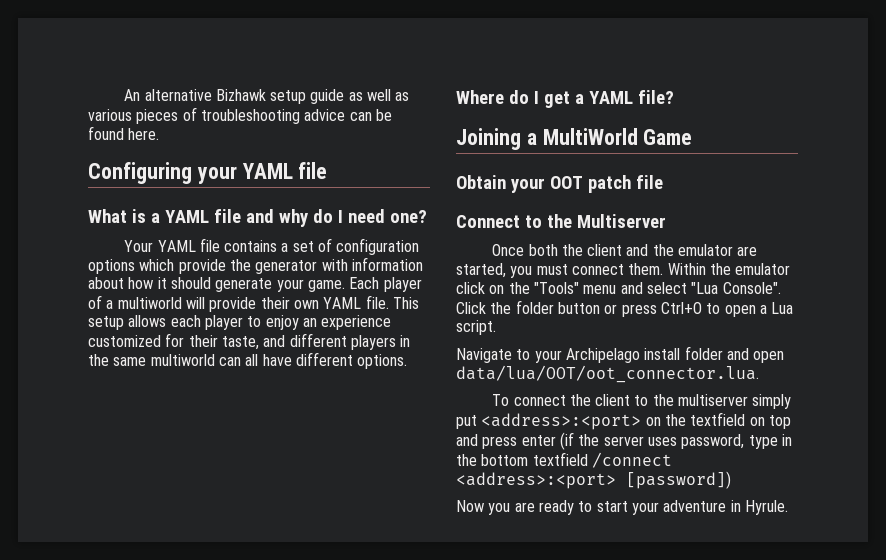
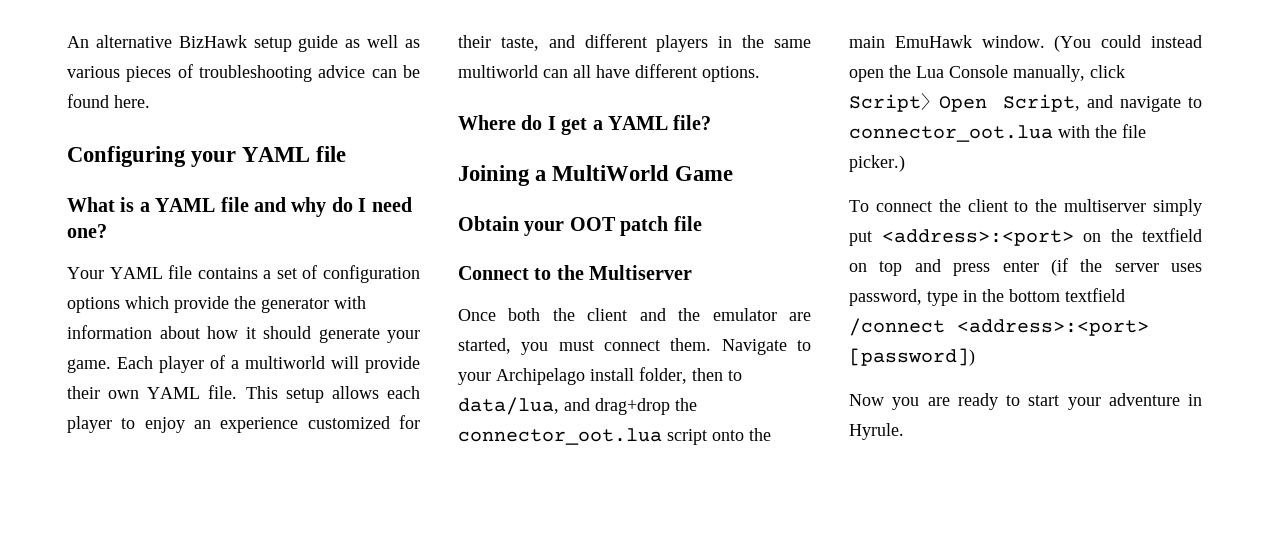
[215,89,266,101] Bizhawk -> [178,35,247,48] BizHawk
[667,263,791,275] [456,282,781,294] [456,300,794,317] [456,320,496,335] Within the emulator click on the "Tools" menu and select "Lua Console". Click the folder button or press Ctrl+O to open a Lua script. // -> (712, 344) none
[684,346,785,363] [456,365,759,383] folder and open data/lua/OOT/oot_connector.lua. -> [639,367,742,384] [458,397,697,415] [458,428,771,445] [849,35,1202,52] [849,65,1125,82] [849,93,1202,112] [849,124,1146,142] [849,155,905,172] folder, then to data/lua, and drag+drop the connector_oot.lua script onto the main EmuHawk window. (You could instead open the Lua Console manually, click Script〉Open Script, and navigate to connector_oot.lua with the file picker.)

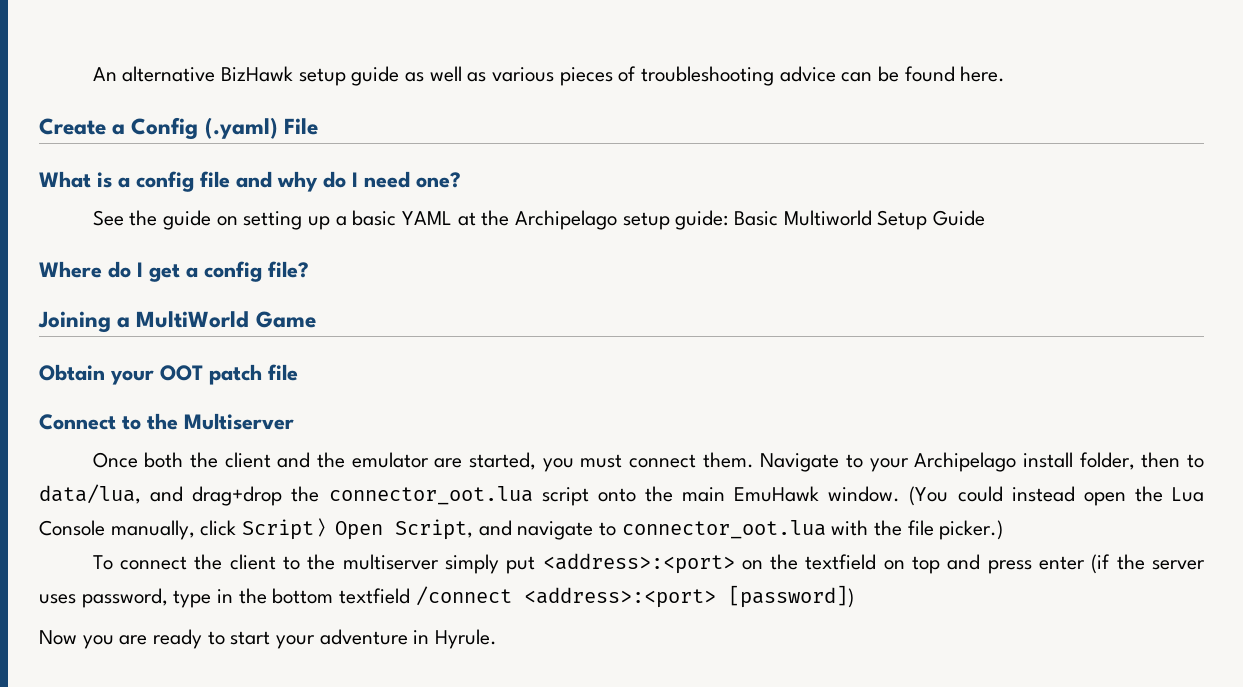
[67,146,347,167] Configuring your YAML file -> [39,117,318,140] Create a Config (.yaml) File
[155,198,216,212] YAML -> [136,171,194,192] config
[67,265,421,283] [67,296,366,313] [67,325,420,343] [67,355,420,373] [67,385,420,403] [67,415,420,433] [458,34,811,52] [458,64,760,82] Your YAML file contains a set of configuration options which provide the generator with information about how it should generate your game. Each player of a multiworld will provide their own YAML file. This setup allows each player to enjoy an experience customized for their taste, and different players in the same multiworld can all have different options. -> [92,210,986,230] See the guide on setting up a basic YAML at the Archipelago setup guide: Basic Multiworld Setup Guide
[608,116,668,130] YAML -> [204,261,262,282] config

